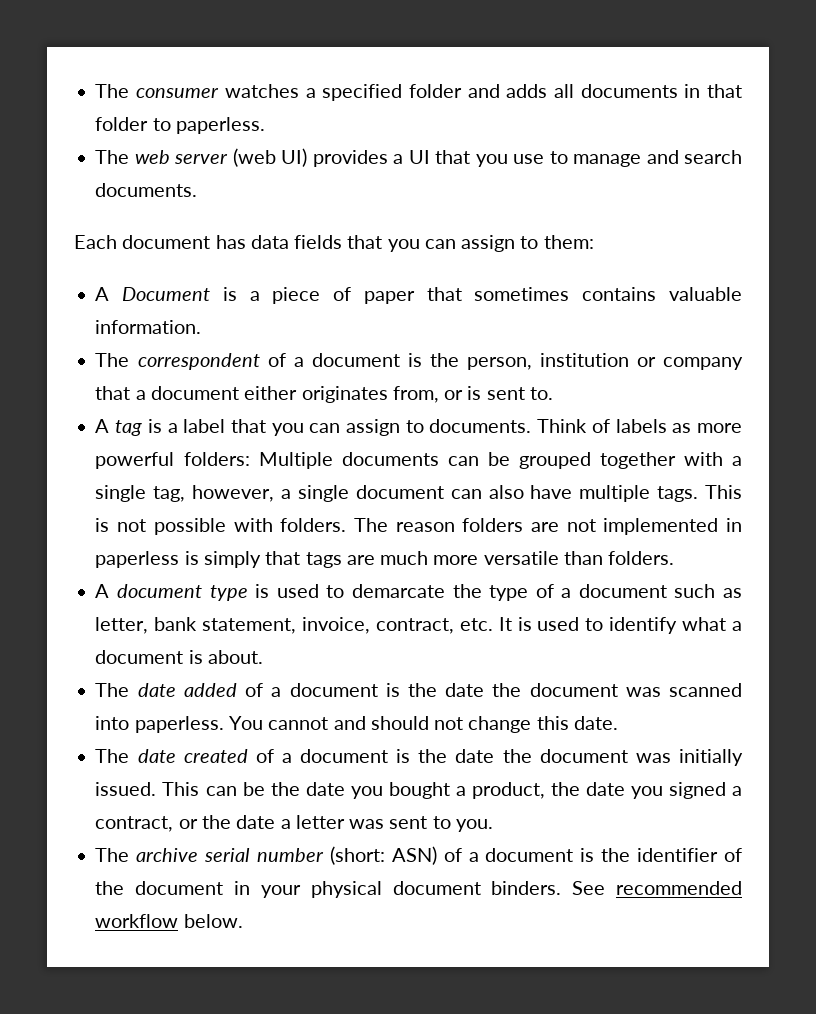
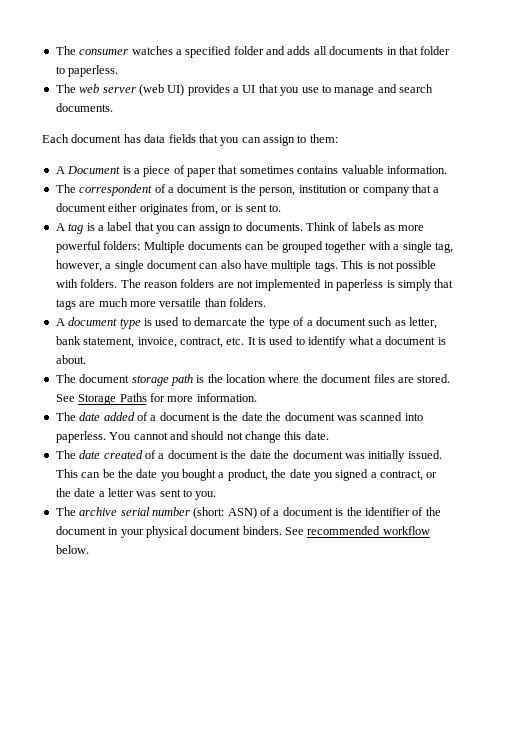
(263, 657) none -> [55,374,451,386] [55,393,257,405] // The document storage path is the location where the document files are stored. See Storage Paths for more information.

